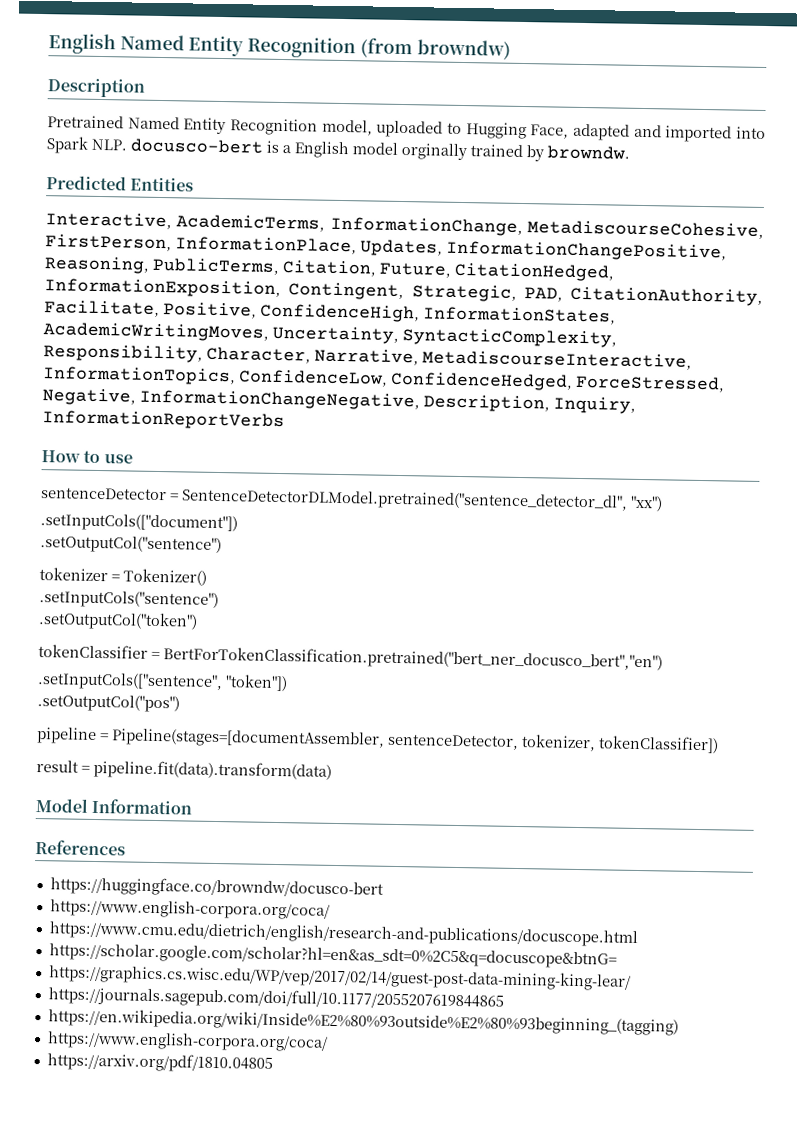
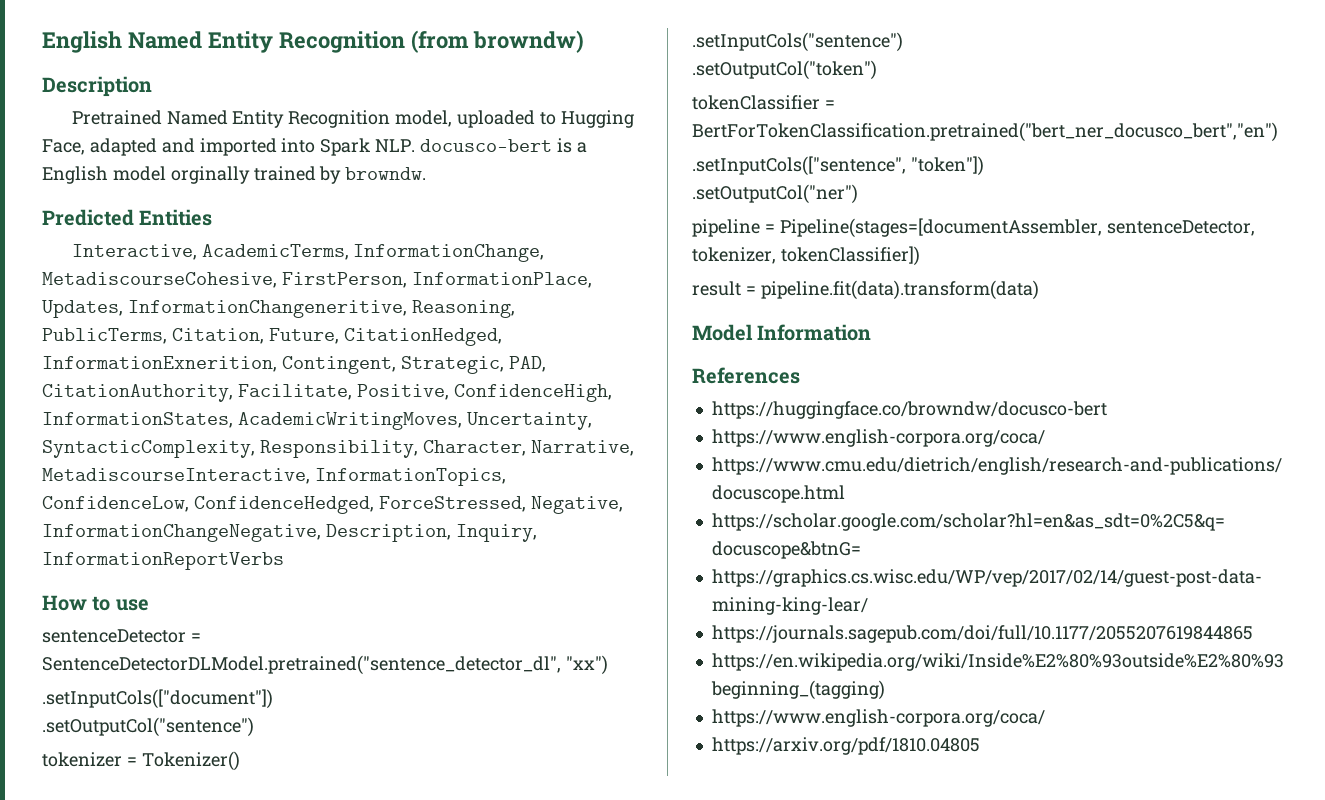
[446,240,727,262] InformationChangePositive, -> [127,300,407,318] InformationChangeneritive,
[44,278,281,298] InformationExposition, -> [42,356,277,372] InformationExnerition,
[37,694,180,713] .setOutputCol("pos") -> [692,184,858,204] .setOutputCol("ner")

